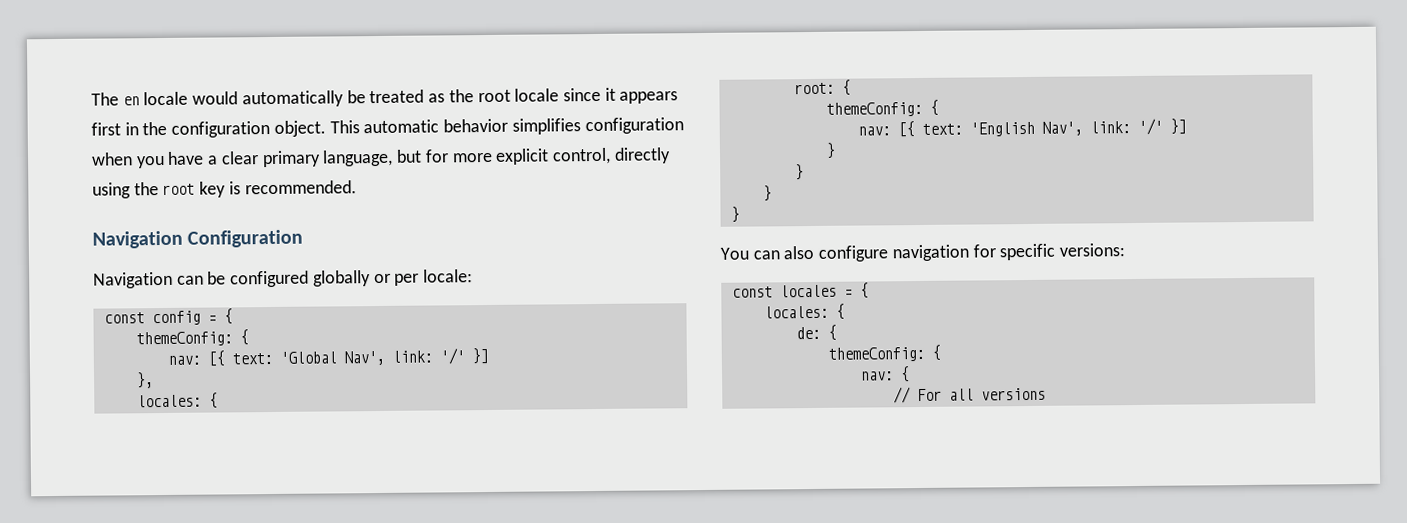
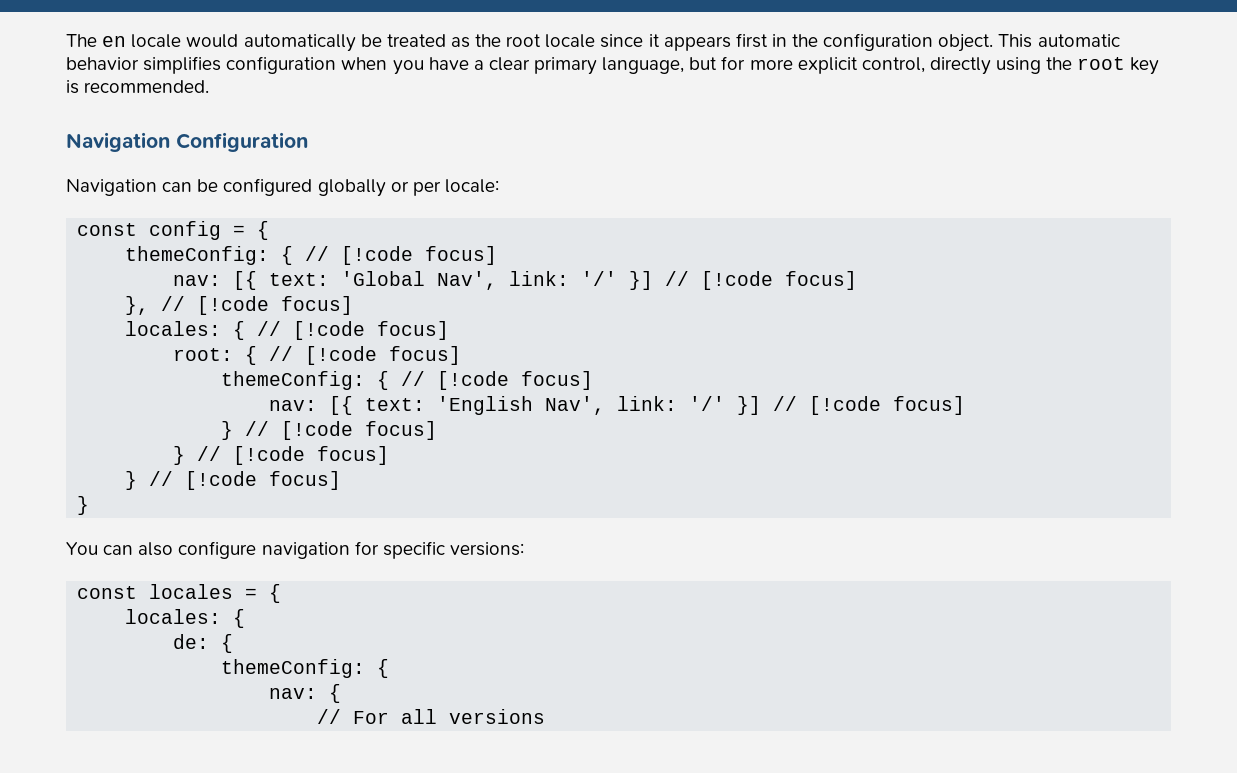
(249, 337) none -> [305,246,498,265] // [!code focus]
[136,372,154,389] [136,392,218,409] // }, // locales: { -> [665,271,858,290] [125,296,354,315] [125,321,450,340] // [!code focus] // }, // [!code focus] // locales: { // [!code focus]
[825,99,939,117] // themeConfig: { -> [269,346,462,365] [221,371,594,390] // [!code focus] // themeConfig: { // [!code focus]
[825,142,836,159] [794,164,804,181] [762,185,772,202] // } // } // } -> [773,396,966,415] [221,421,438,440] [173,446,390,465] [125,471,342,490] // [!code focus] // } // [!code focus] // } // [!code focus] // } // [!code focus]

